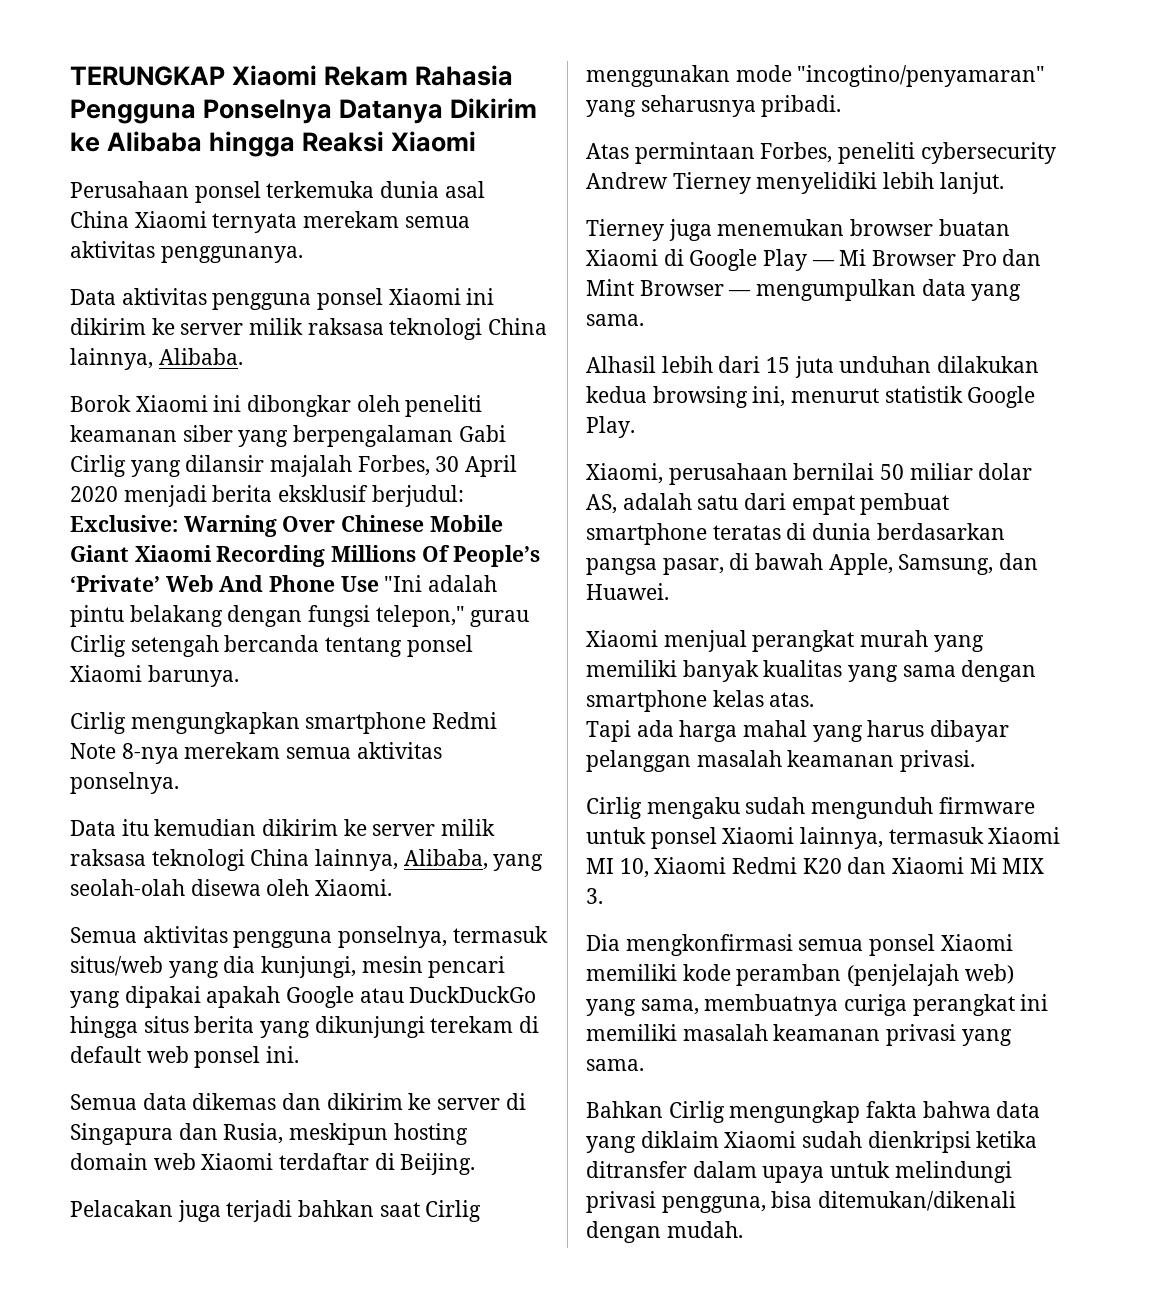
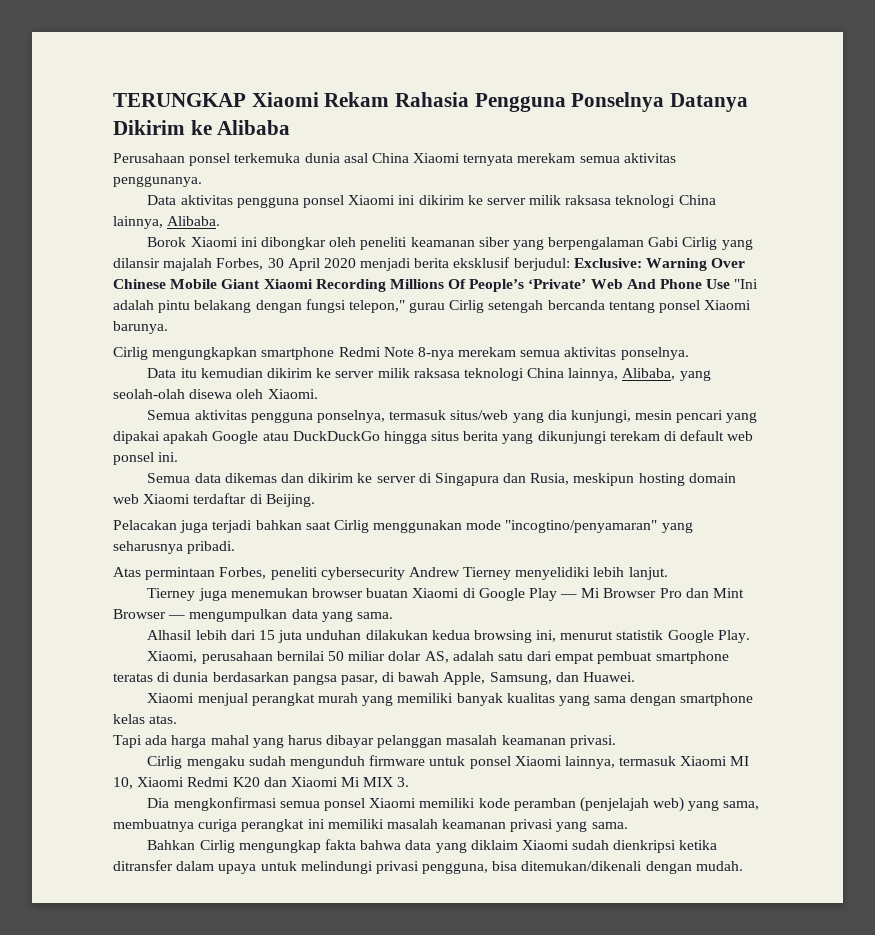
[209,131,477,157] hingga Reaksi Xiaomi -> (291, 127) none

